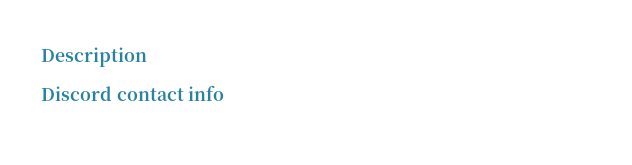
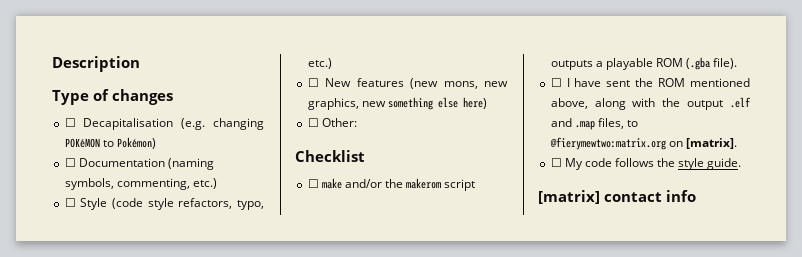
[41,86,112,101] Discord -> [52,89,173,105] [64,118,264,130] [64,137,156,149] [64,158,214,170] [64,178,217,190] [64,198,264,210] [307,58,332,69] [307,78,508,89] [307,97,487,110] [307,118,357,127] [295,150,365,162] [307,178,476,191] [550,57,738,70] [550,78,750,87] [550,97,751,110] [550,118,638,130] [549,137,737,150] [550,158,742,170] [538,190,600,204] Type of changes // ☐ Decapitalisation (e.g. changing POKéMON to Pokémon) // ☐ Documentation (naming symbols, commenting, etc.) // ☐ Style (code style refactors, typo, etc.) // ☐ New features (new mons, new graphics, new something else here) // ☐ Other: // Checklist // ☐ make and/or the makerom script outputs a playable ROM (.gba file). // ☐ I have sent the ROM mentioned above, along with the output .elf and .map files, to @fierymewtwo:matrix.org on [matrix]. // ☐ My code follows the style guide. // [matrix]

